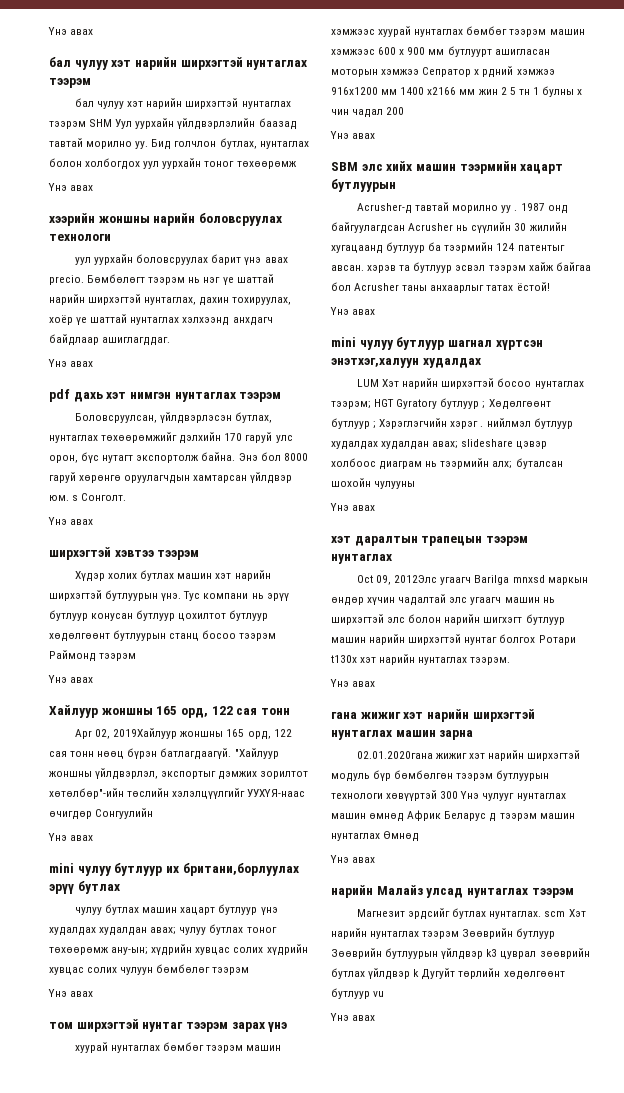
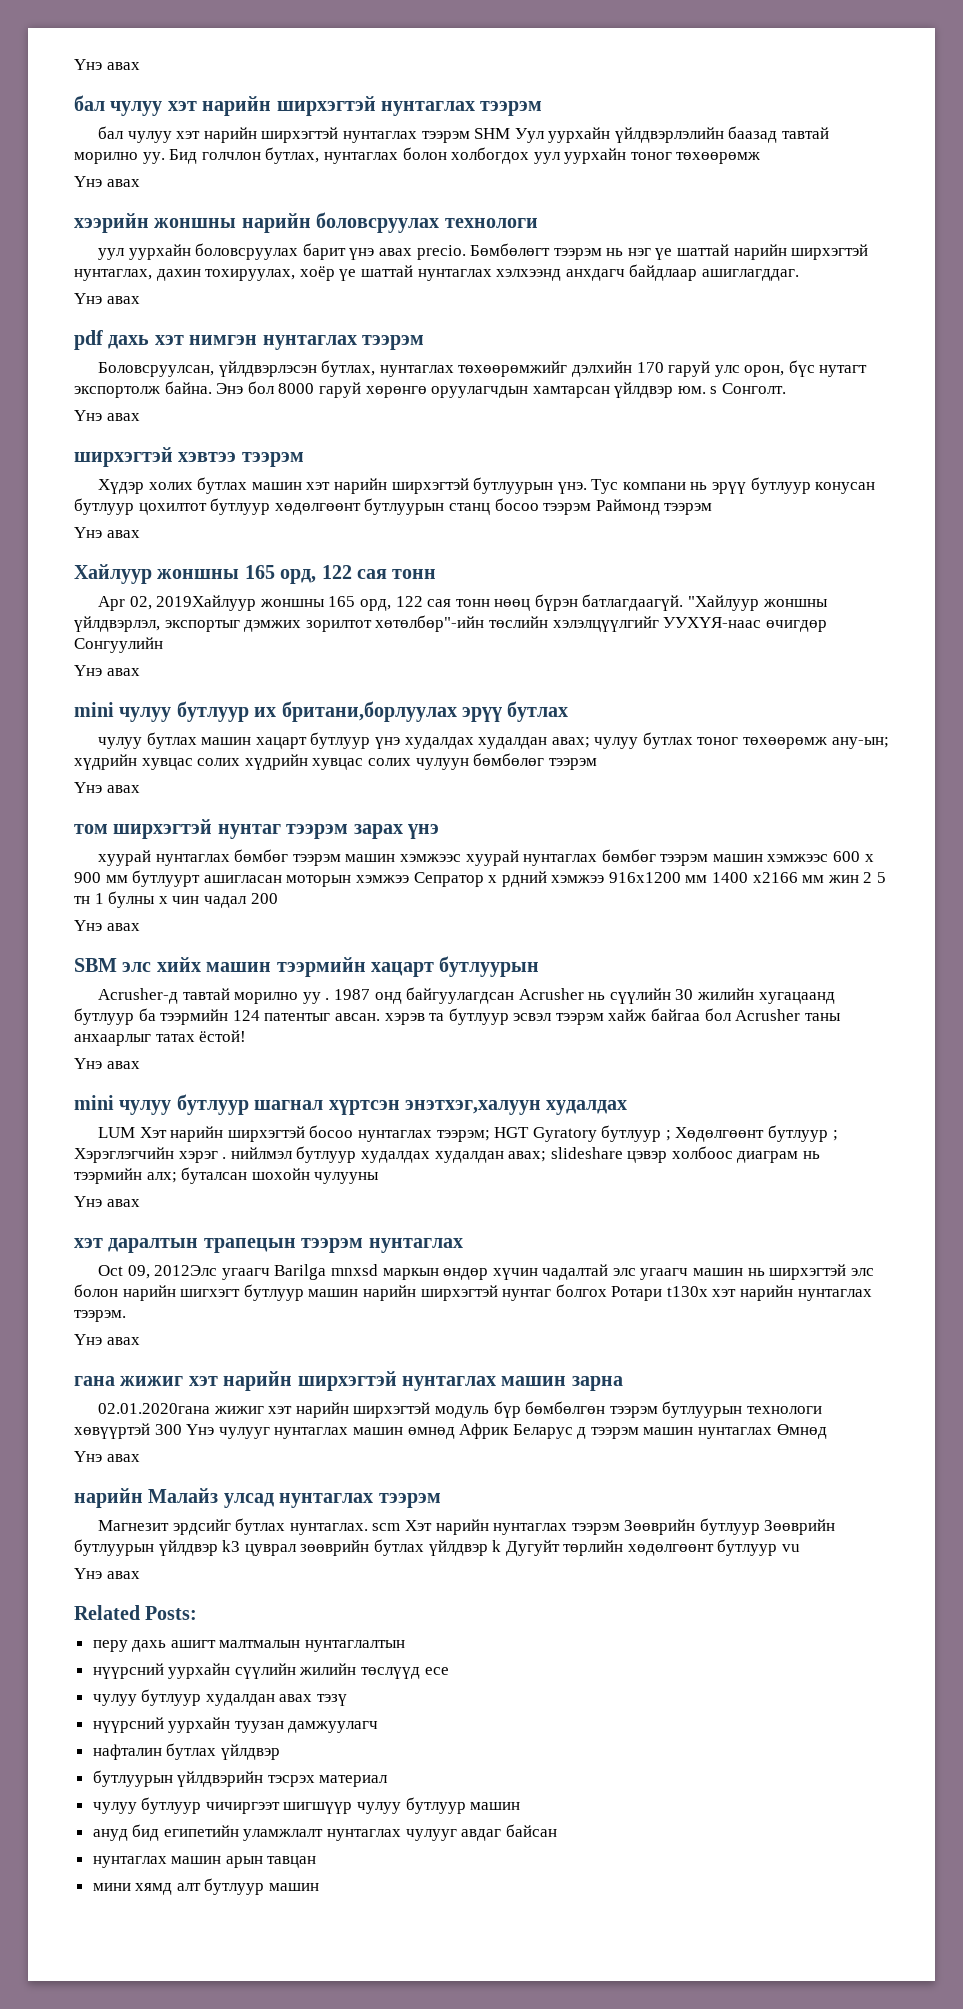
(376, 1018) none -> [74,1605,198,1620] [92,1640,406,1652] [92,1663,449,1679] [92,1689,348,1706] [92,1717,379,1733] [92,1743,280,1760] [92,1770,389,1787] [92,1797,521,1814] [92,1824,557,1841] [92,1856,317,1868] [92,1878,320,1895] // Related Posts: // перу дахь ашигт малтмалын нунтаглалтын // нүүрсний уурхайн сүүлийн жилийн төслүүд ece // чулуу бутлуур худалдан авах тэзү // нүүрсний уурхайн туузан дамжуулагч // нафталин бутлах үйлдвэр // бутлуурын үйлдвэрийн тэсрэх материал // чулуу бутлуур чичиргээт шигшүүр чулуу бутлуур машин // ануд бид египетийн уламжлалт нунтаглах чулууг авдаг байсан // нунтаглах машин арын тавцан // мини хямд алт бутлуур машин

